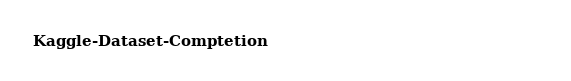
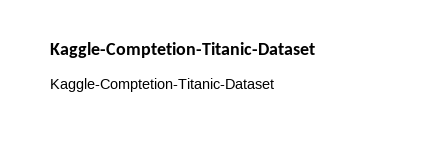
[33,35,268,49] Kaggle-Dataset-Comptetion -> [50,42,315,58] [50,78,274,92] Kaggle-Comptetion-Titanic-Dataset // Kaggle-Comptetion-Titanic-Dataset

